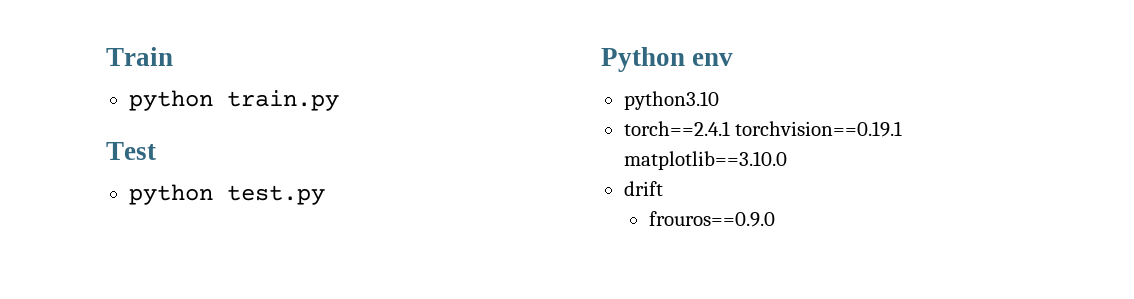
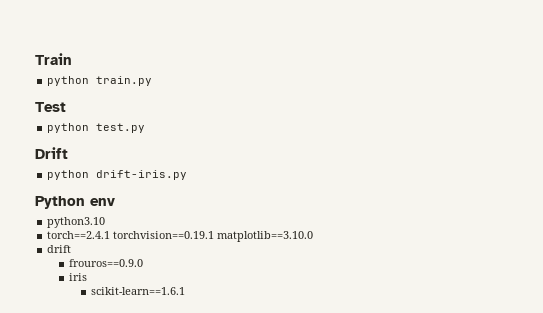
(325, 195) none -> [35,147,68,159] [47,170,188,180] // Drift // python drift-iris.py
(775, 219) none -> [68,273,87,281] [90,287,185,295] // iris // scikit-learn==1.6.1

